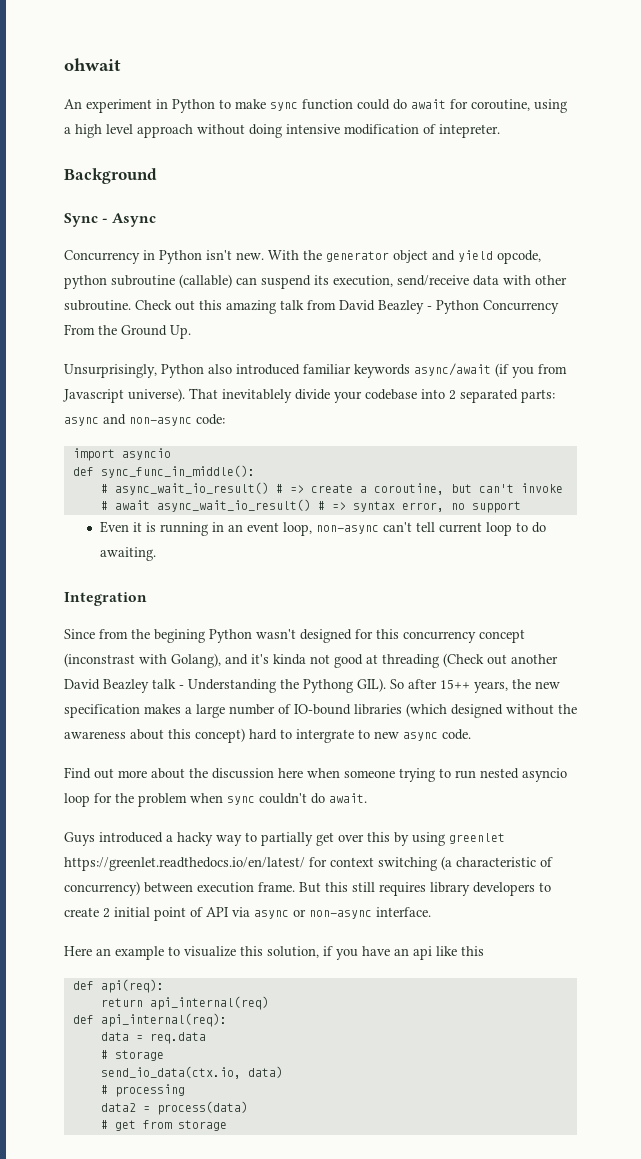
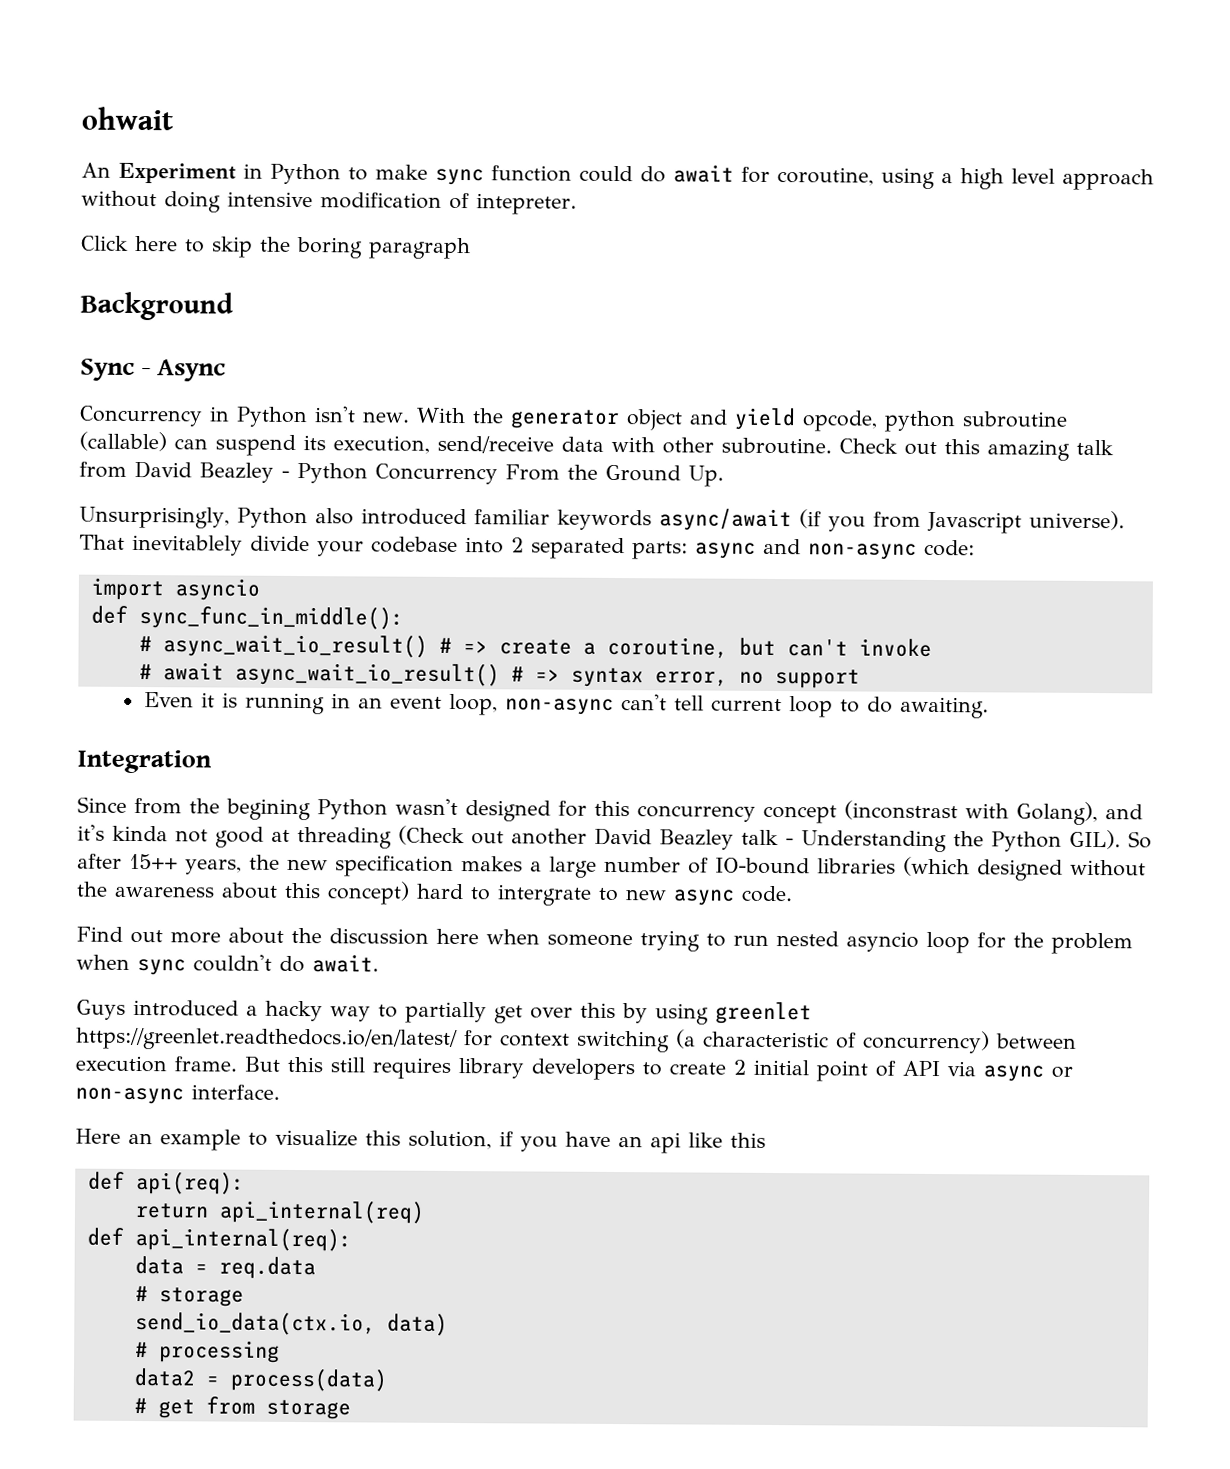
[86,99,152,113] experiment -> [118,162,236,184] Experiment
(500, 131) none -> [81,235,471,260] // Click here to skip the boring paragraph
[303,679,353,693] Pythong -> [991,831,1062,852] Python

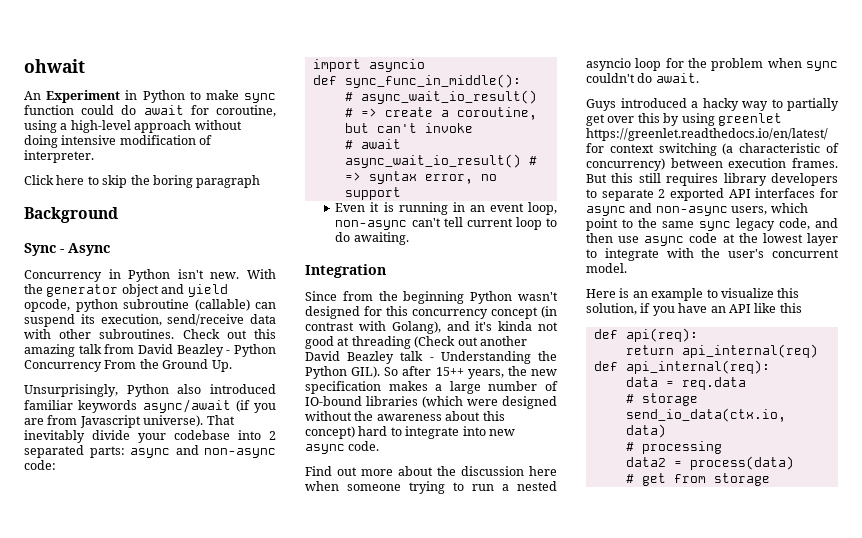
[960,168,1055,190] high level -> [70,120,131,133] high-level
[476,193,577,215] intepreter. -> [24,150,94,163] interpreter.
[721,437,832,455] subroutine. -> [99,329,175,339] subroutines.
(866, 524) none -> [24,418,44,425] are
[132,534,243,556] inevitablely -> [24,430,85,443] inevitably
[226,798,311,821] begining -> [403,291,465,304] beginning
[844,800,958,821] (inconstrast -> [541,306,557,318] [305,322,354,331] (in contrast
(970, 866) none -> [467,399,498,406] were
[497,884,619,906] intergrate to -> [405,426,486,439] integrate into
(769, 940) none -> [502,484,509,491] a
[174,1056,237,1072] frame. -> [792,158,838,168] frames.
[669,1059,1073,1082] [75,1084,280,1105] create 2 initial point of API via async or non-async interface. -> [601,188,838,201] [586,203,808,216] [586,218,838,231] [586,233,838,246] [586,248,839,261] [586,263,627,273] separate 2 exported API interfaces for async and non-async users, which point to the same sync legacy code, and then use async code at the lowest layer to integrate with the user's concurrent model.
(121, 1136) none -> [619,288,630,298] is
[650,1132,681,1154] api -> [728,304,751,313] API

